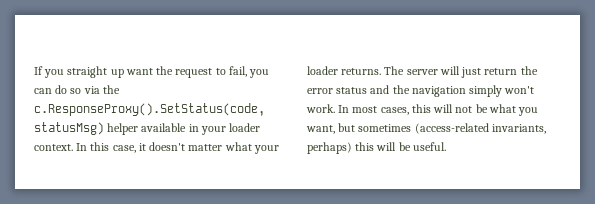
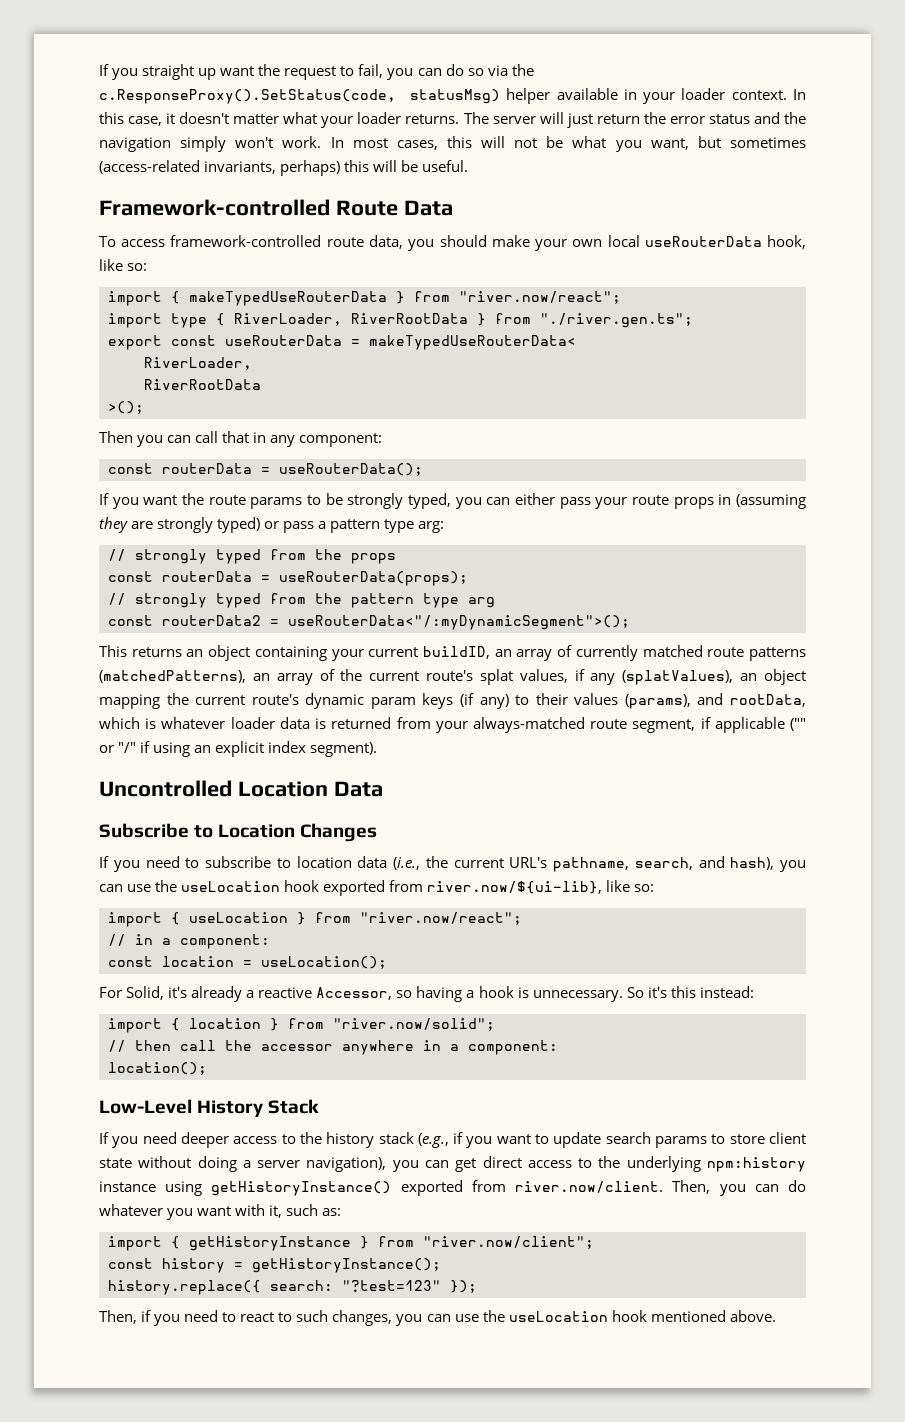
(446, 146) none -> [99,199,453,216] [99,235,806,251] [99,259,148,271] [108,291,621,306] [108,313,693,328] [108,335,576,350] [144,357,252,370] [144,379,261,390] [108,401,144,414] [99,431,383,447] [108,463,423,476] [99,493,806,509] [99,517,445,533] [108,549,396,564] [108,571,468,586] [108,593,495,608] [108,615,630,630] [99,645,806,661] [99,669,806,685] [99,693,806,709] [99,717,806,733] [99,741,378,757] [99,780,383,797] [99,823,378,842] [99,856,806,872] [99,880,655,896] [108,912,522,927] [108,934,270,949] [108,956,387,969] [99,986,754,1002] [108,1018,495,1033] [108,1040,558,1055] [108,1062,207,1075] [99,1099,320,1117] [99,1132,806,1148] [99,1156,806,1172] [99,1180,806,1196] [99,1204,342,1220] [108,1236,594,1251] [108,1258,441,1273] [108,1280,477,1295] [99,1310,776,1326] // Framework-controlled Route Data // To access framework-controlled route data, you should make your own local useRouterData hook, like so: // import { makeTypedUseRouterData } from "river.now/react"; // import type { RiverLoader, RiverRootData } from "./river.gen.ts"; // export const useRouterData = makeTypedUseRouterData< // RiverLoader, // RiverRootData // >(); // Then you can call that in any component: // const routerData = useRouterData(); // If you want the route params to be strongly typed, you can either pass your route props in (assuming they are strongly typed) or pass a pattern type arg: // // strongly typed from the props // const routerData = useRouterData(props); // // strongly typed from the pattern type arg // const routerData2 = useRouterData<"/:myDynamicSegment">(); // This returns an object containing your current buildID, an array of currently matched route patterns (matchedPatterns), an array of the current route's splat values, if any (splatValues), an object mapping the current route's dynamic param keys (if any) to their values (params), and rootData, which is whatever loader data is returned from your always-matched route segment, if applicable ("" or "/" if using an explicit index segment). // Uncontrolled Location Data // Subscribe to Location Changes // If you need to subscribe to location data (i.e., the current URL's pathname, search, and hash), you can use the useLocation hook exported from river.now/${ui-lib}, like so: // import { useLocation } from "river.now/react"; // // in a component: // const location = useLocation(); // For Solid, it's already a reactive Accessor, so having a hook is unnecessary. So it's this instead: // import { location } from "river.now/solid"; // // then call the accessor anywhere in a component: // location(); // Low-Level History Stack // If you need deeper access to the history stack (e.g., if you want to update search params to store client state without doing a server navigation), you can get direct access to the underlying npm:history instance using getHistoryInstance() exported from river.now/client. Then, you can do whatever you want with it, such as: // import { getHistoryInstance } from "river.now/client"; // const history = getHistoryInstance(); // history.replace({ search: "?test=123" }); // Then, if you need to react to such changes, you can use the useLocation hook mentioned above.

